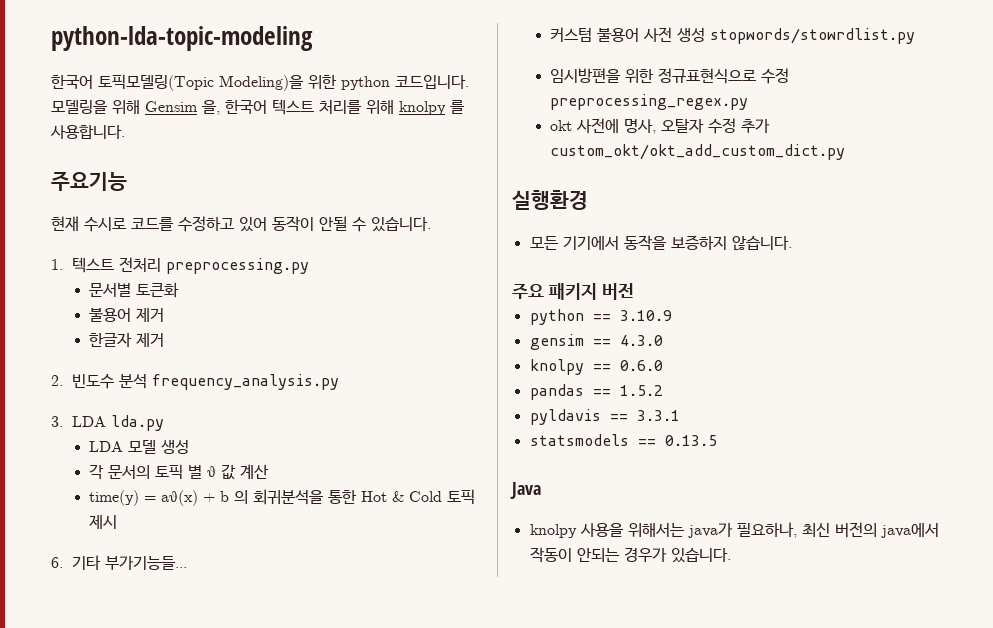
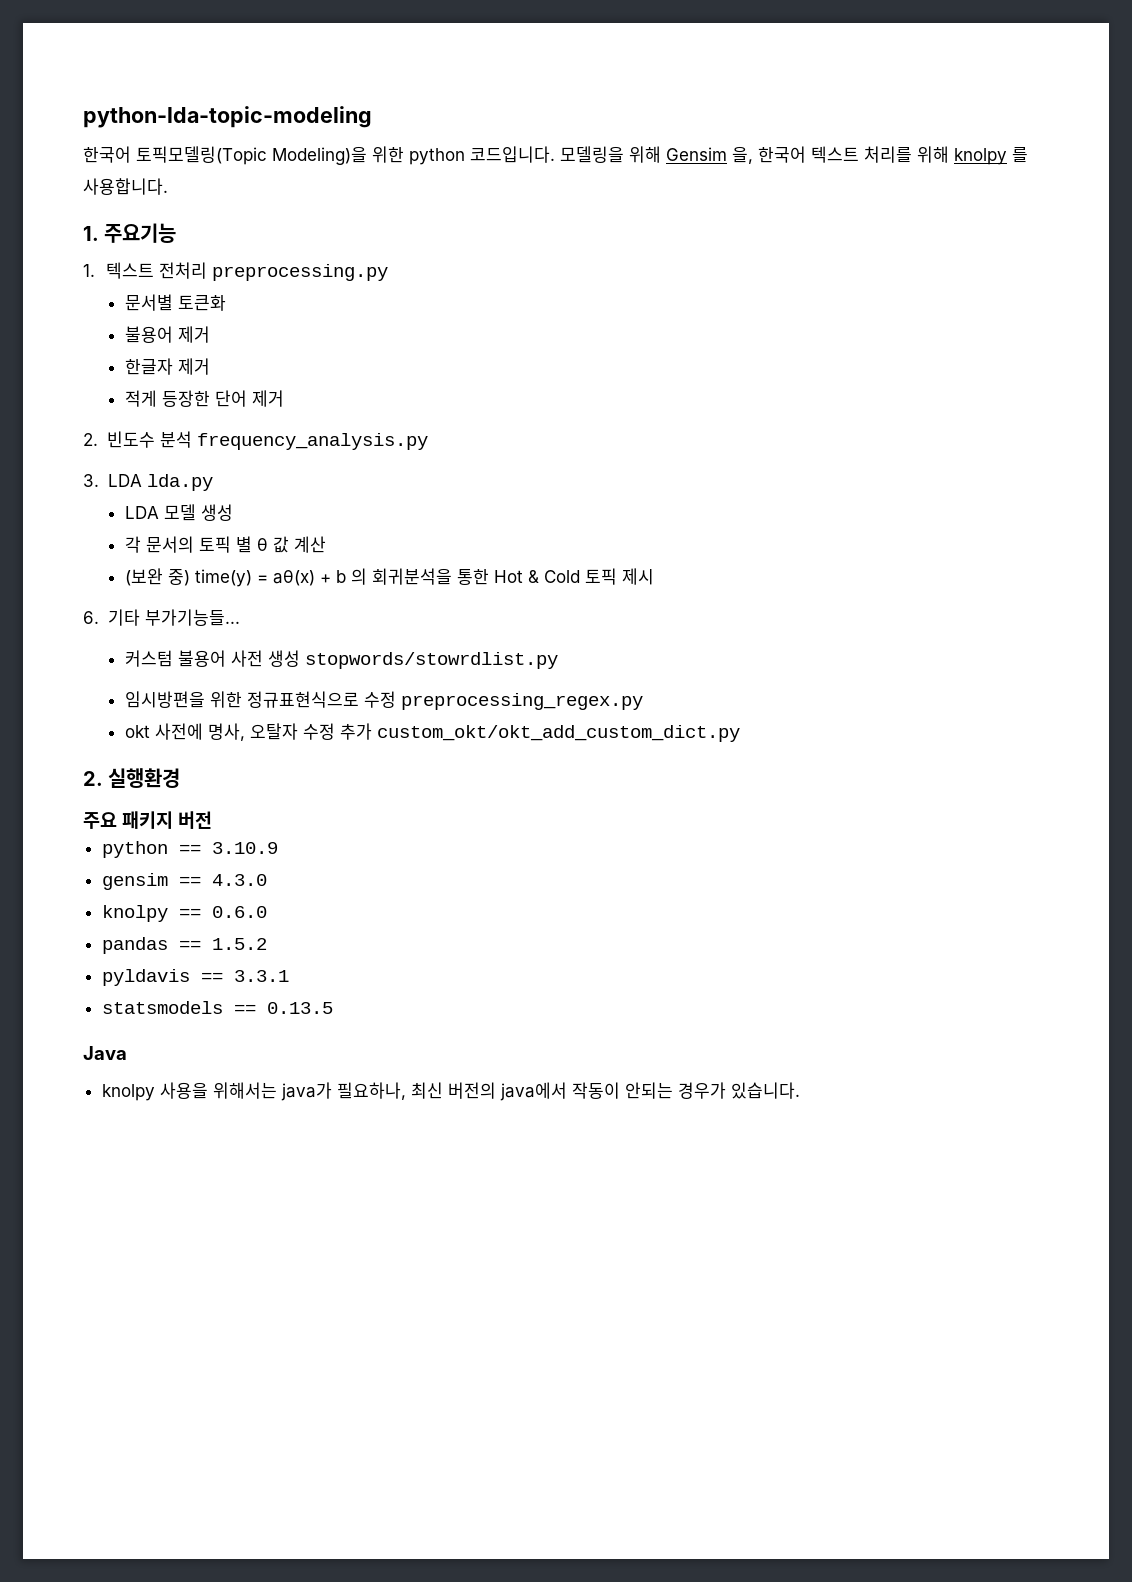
(125, 132) none -> [83,226,99,241] 1.
[51,216,431,232] // 현재 수시로 코드를 수정하고 있어 동작이 안될 수 있습니다. -> (177, 233) none
(165, 340) none -> [124,390,284,407] // 적게 등장한 단어 제거
(270, 471) none -> [124,568,190,586] (보완 중)
(846, 152) none -> [83,771,103,786] 2.
[529,235,792,251] // 모든 기기에서 동작을 보증하지 않습니다. -> (181, 778) none

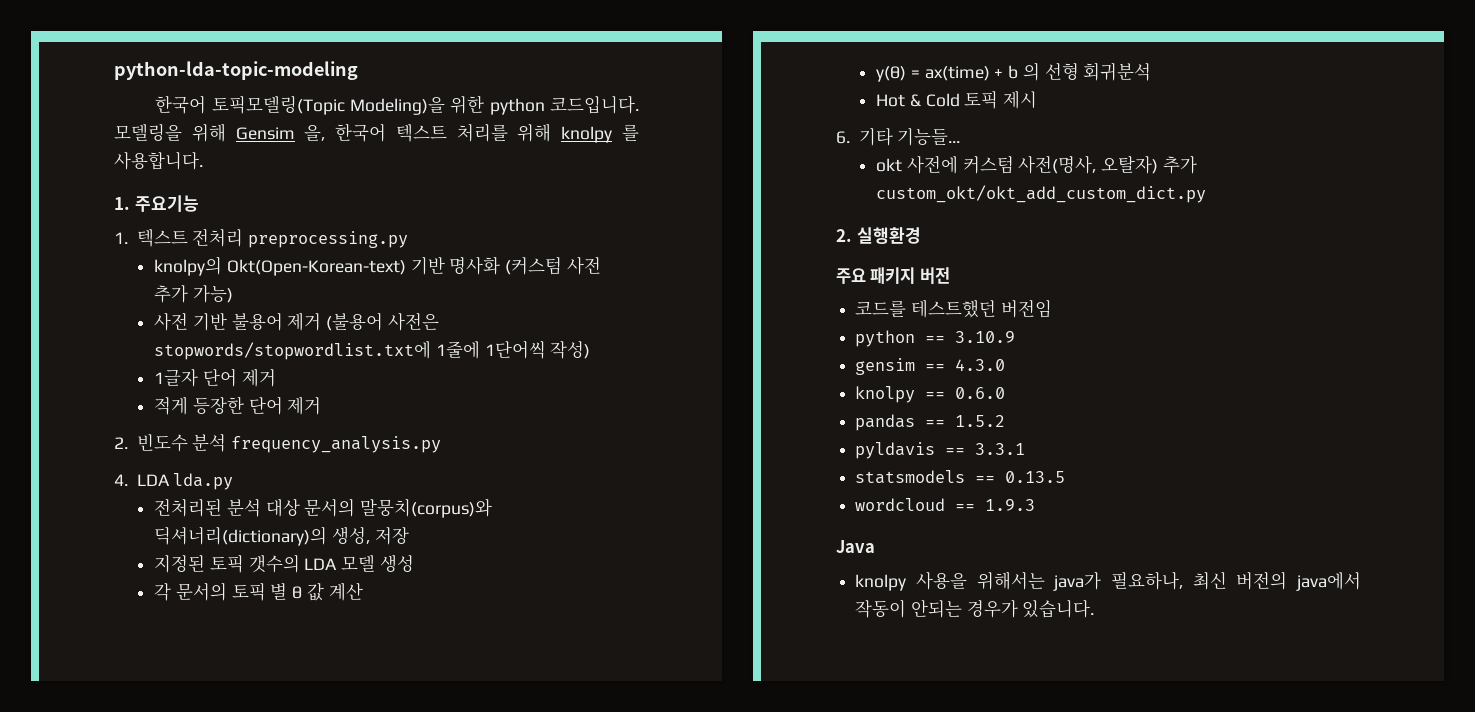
[124,294,226,311] [124,326,210,343] [124,358,173,375] 문서별 토큰화 // 불용어 제거 // 한글자 -> [154,256,601,276] [154,285,233,303] [154,312,439,331] [154,340,591,360] [154,368,237,387] knolpy의 Okt(Open-Korean-text) 기반 명사화 (커스텀 사전 추가 가능) // 사전 기반 불용어 제거 (불용어 사전은 stopwords/stopwordlist.txt에 1줄에 1단어씩 작성) // 1글자 단어
[83,474,99,487] 3. -> [114,474,128,486] 4.
(213, 482) none -> [154,498,493,518] [154,526,409,546] [154,554,300,573] 전처리된 분석 대상 문서의 말뭉치(corpus)와 딕셔너리(dictionary)의 생성, 저장 // 지정된 토픽 갯수의
[124,568,315,587] (보완 중) time(y) = aθ(x) -> [876,66,990,82] y(θ) = ax(time)
[371,568,489,585] 회귀분석을 통한 -> [1044,62,1152,81] 선형 회귀분석 //
[144,609,240,626] [124,650,558,669] [124,691,643,710] 부가기능들... // 커스텀 불용어 사전 생성 stopwords/stowrdlist.py // 임시방편을 위한 정규표현식으로 수정 preprocessing_regex.py -> [897,128,961,146] 기능들...
[207,723,335,741] 명사, 오탈자 수정 -> [962,155,1159,174] 커스텀 사전(명사, 오탈자)
(212, 820) none -> [855,299,1052,318] // 코드를 테스트했던 버전임
(333, 1008) none -> [855,498,1036,511] // wordcloud == 1.9.3

